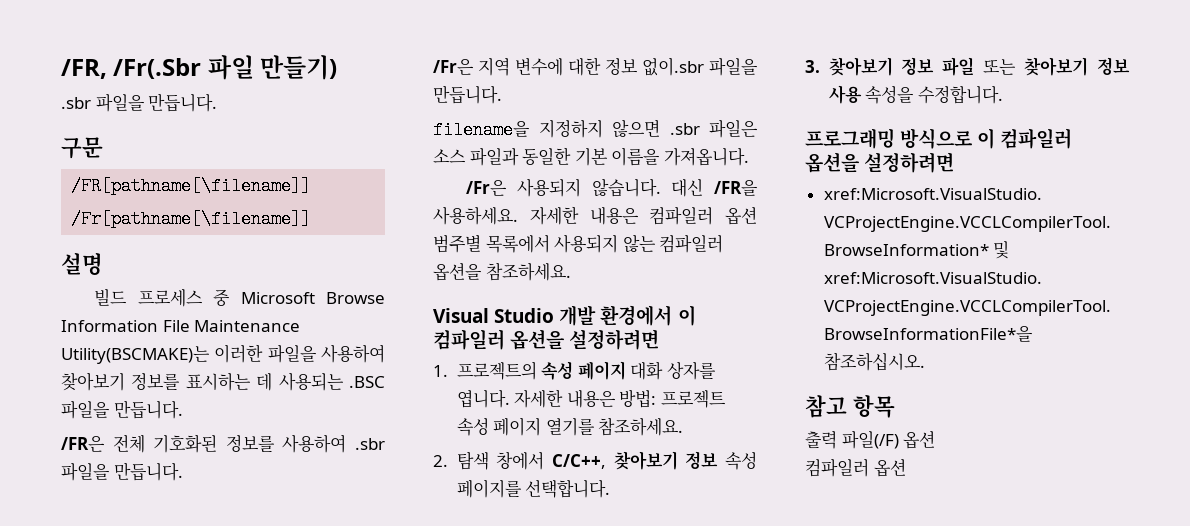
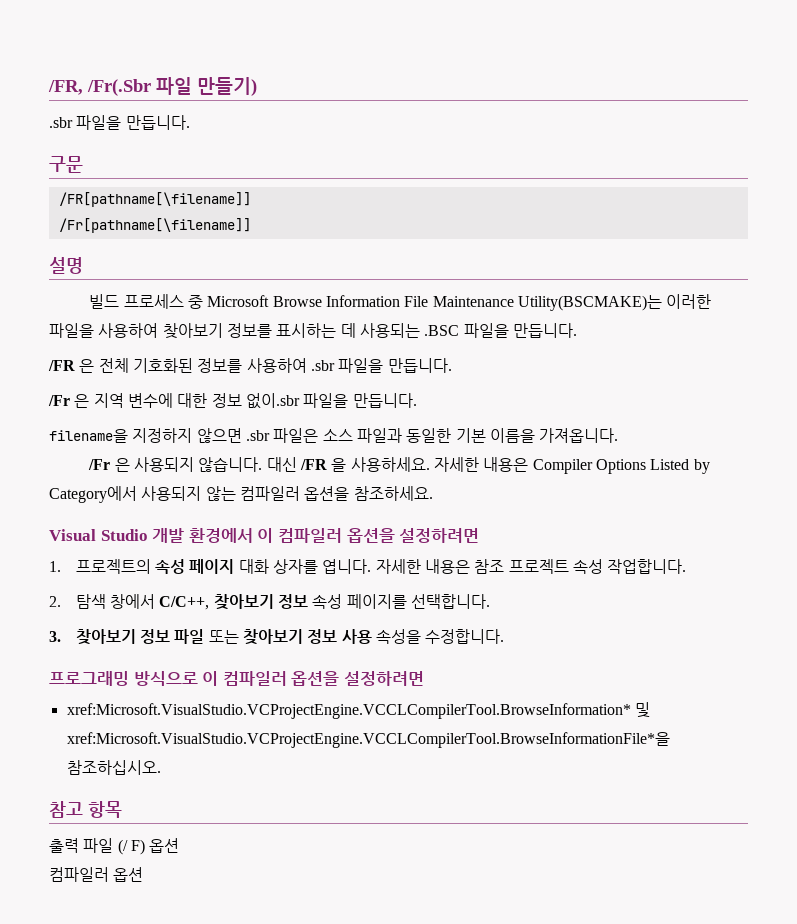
[61,436,105,452] /FR은 -> [48,359,95,373] /FR 은
[433,59,474,75] /Fr은 -> [48,394,90,408] /Fr 은
[466,180,508,196] /Fr은 -> [88,458,130,472] /Fr 은
[714,180,758,196] /FR을 -> [299,458,347,472] /FR 을
[649,207,757,225] [433,234,550,253] 컴파일러 옵션 범주별 목록에서 -> [532,459,710,474] [49,486,137,503] Compiler Options Listed by Category에서
[619,389,657,408] 방법: -> [474,559,505,574] 참조
[493,417,684,436] 페이지 열기를 참조하세요. -> [607,559,687,574] 작업합니다.
[841,431,899,449] 파일(/F) -> [83,838,145,855] 파일 (/ F)

